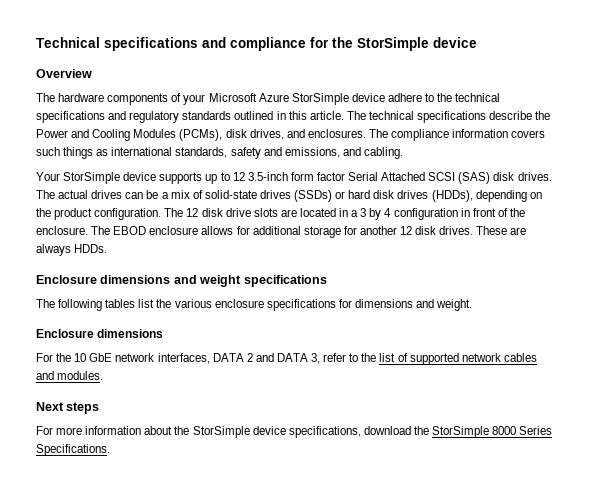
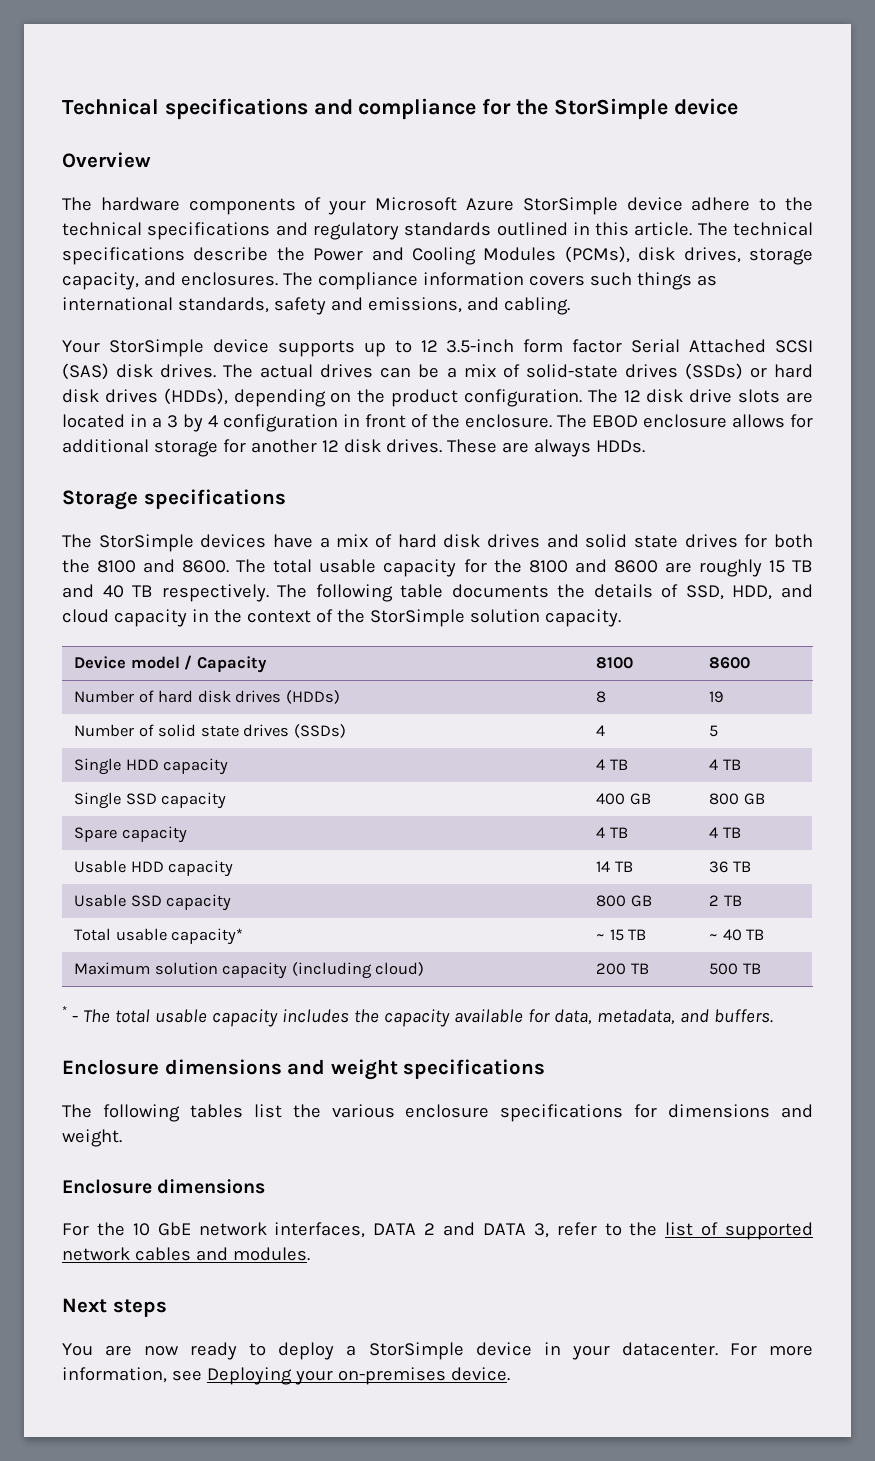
(284, 134) none -> [748,248,813,265] [62,272,139,290] storage capacity,
(108, 248) none -> [62,489,286,510] [62,534,813,552] [62,559,813,577] [62,584,814,602] [62,609,621,627] [74,655,267,673] [596,657,634,669] [709,657,751,669] [74,690,340,704] [596,691,607,703] [709,691,725,703] [74,724,346,738] [596,725,606,736] [709,725,719,737] [74,758,229,775] [596,759,628,770] [709,759,741,770] [74,792,227,809] [596,793,651,805] [709,793,765,805] [74,826,187,843] [596,827,628,838] [709,827,741,838] [74,860,234,877] [596,861,633,872] [709,861,751,873] [74,894,232,911] [596,895,652,907] [709,895,742,906] [74,928,244,945] [596,929,647,941] [709,929,765,941] [74,962,425,979] [596,963,649,975] [709,963,761,975] [62,1006,67,1015] [71,1009,773,1027] // Storage specifications // The StorSimple devices have a mix of hard disk drives and solid state drives for both the 8100 and 8600. The total usable capacity for the 8100 and 8600 are roughly 15 TB and 40 TB respectively. The following table documents the details of SSD, HDD, and cloud capacity in the context of the StorSimple solution capacity. // Device model / Capacity | 8100 | 8600 // Number of hard disk drives (HDDs) | 8 | 19 // Number of solid state drives (SSDs) | 4 | 5 // Single HDD capacity | 4 TB | 4 TB // Single SSD capacity | 400 GB | 800 GB // Spare capacity | 4 TB | 4 TB // Usable HDD capacity | 14 TB | 36 TB // Usable SSD capacity | 800 GB | 2 TB // Total usable capacity* | ~ 15 TB | ~ 40 TB // Maximum solution capacity (including cloud) | 200 TB | 500 TB // * - The total usable capacity includes the capacity available for data, metadata, and buffers.
[36,426,553,438] [36,444,110,456] For more information about the StorSimple device specifications, download the StorSimple 8000 Series Specifications. -> [62,1342,814,1360] [62,1367,510,1385] You are now ready to deploy a StorSimple device in your datacenter. For more information, see Deploying your on-premises device.

